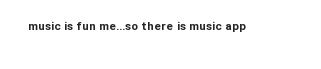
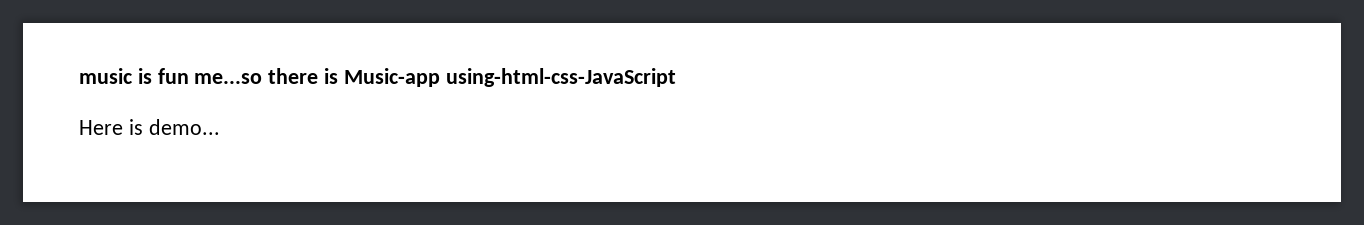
[188,21,246,32] music app -> [343,68,676,87] [79,119,220,135] Music-app using-html-css-JavaScript // Here is demo...

